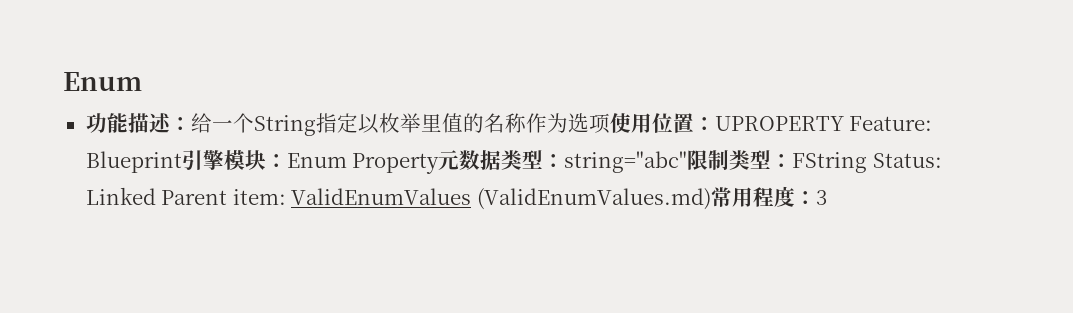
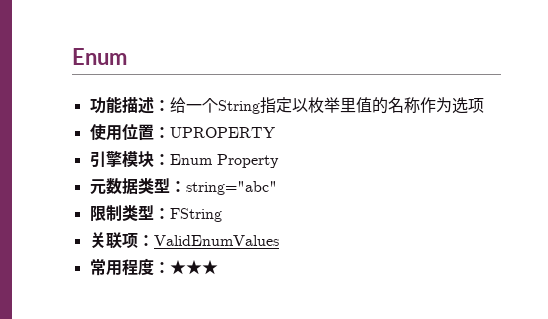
(610, 123) none -> (484, 105) //
[849,116,933,131] [85,151,182,173] Feature: Blueprint -> (275, 132) //
(440, 163) none -> (279, 161) //
(688, 162) none -> (277, 188) //
[872,153,942,168] [85,187,286,205] Status: Linked Parent item: -> [89,232,154,249] // 关联项：
[476,188,711,210] (ValidEnumValues.md) -> (279, 240) //
[815,190,827,205] 3 -> [169,260,218,275] ★★★

